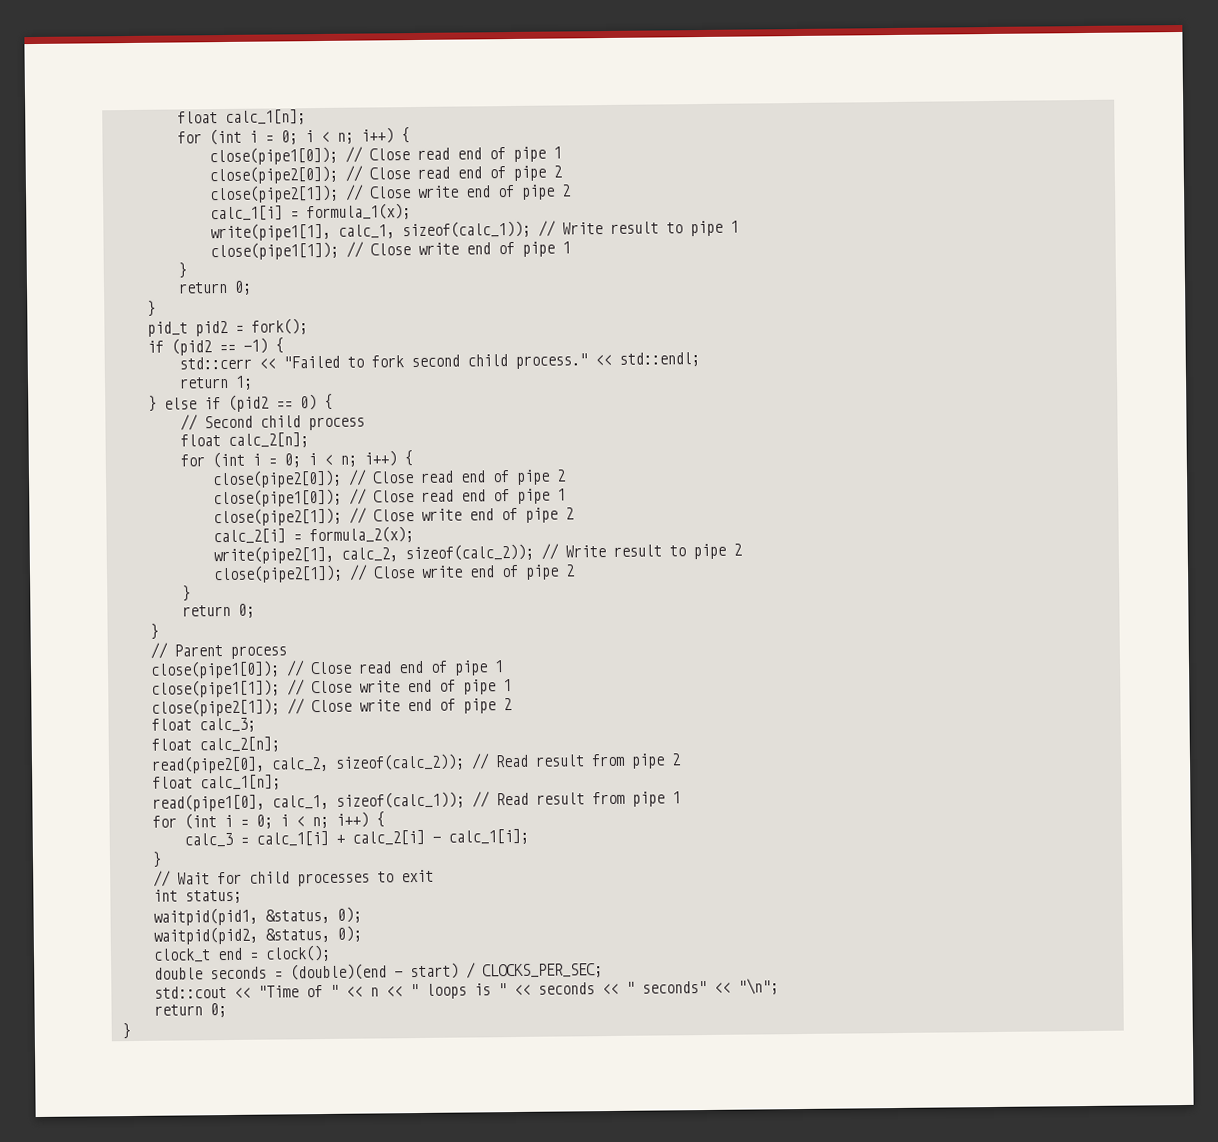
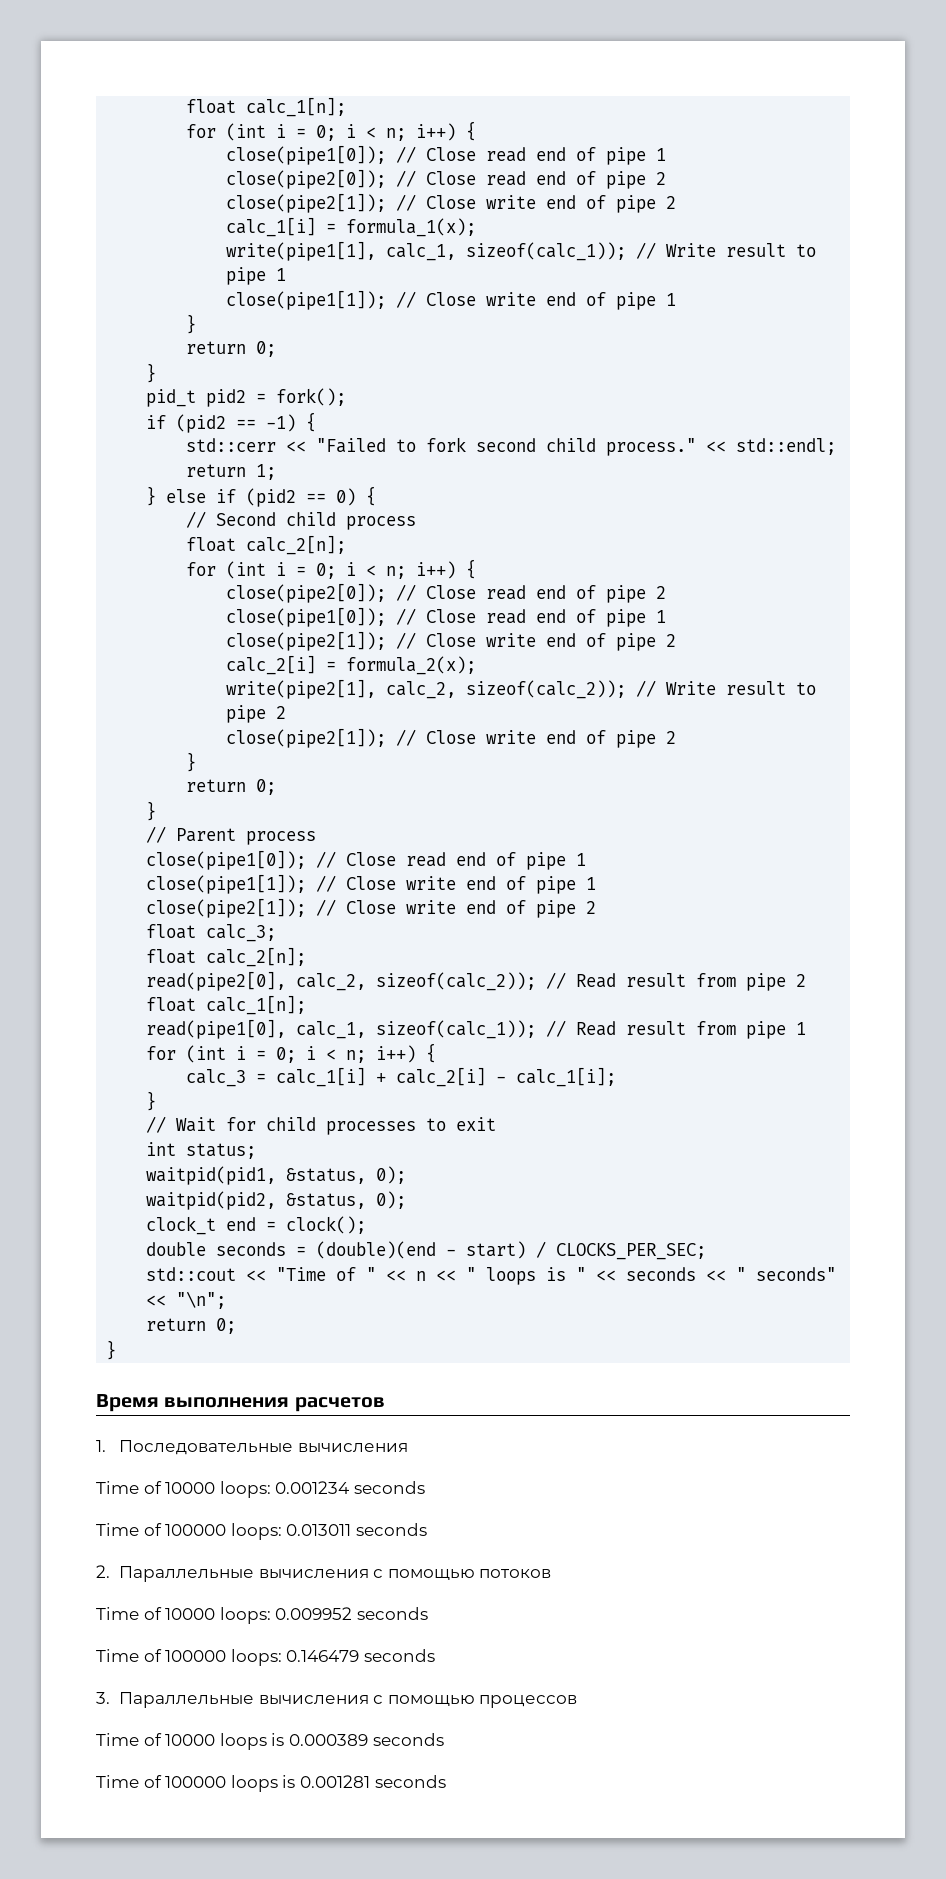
(131, 1031) none -> [96,1394,385,1412] [96,1440,408,1455] [96,1481,425,1498] [96,1523,427,1540] [96,1565,552,1582] [96,1607,428,1624] [96,1649,435,1666] [96,1692,578,1708] [96,1733,444,1750] [96,1775,446,1792] // Время выполнения расчетов // 1. Последовательные вычисления // Time of 10000 loops: 0.001234 seconds // Time of 100000 loops: 0.013011 seconds // 2. Параллельные вычисления с помощью потоков // Time of 10000 loops: 0.009952 seconds // Time of 100000 loops: 0.146479 seconds // 3. Параллельные вычисления с помощью процессов // Time of 10000 loops is 0.000389 seconds // Time of 100000 loops is 0.001281 seconds

